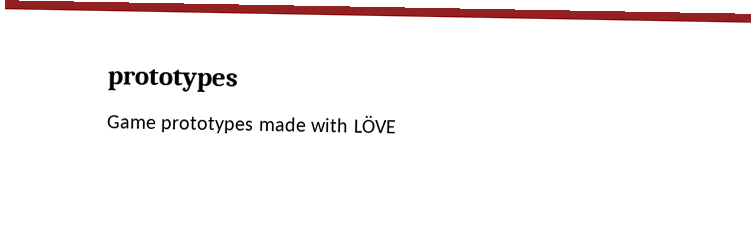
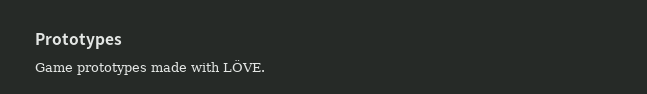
[107,68,238,93] prototypes -> [35,33,122,49] Prototypes
[352,115,397,134] LÖVE -> [223,60,265,72] LÖVE.

